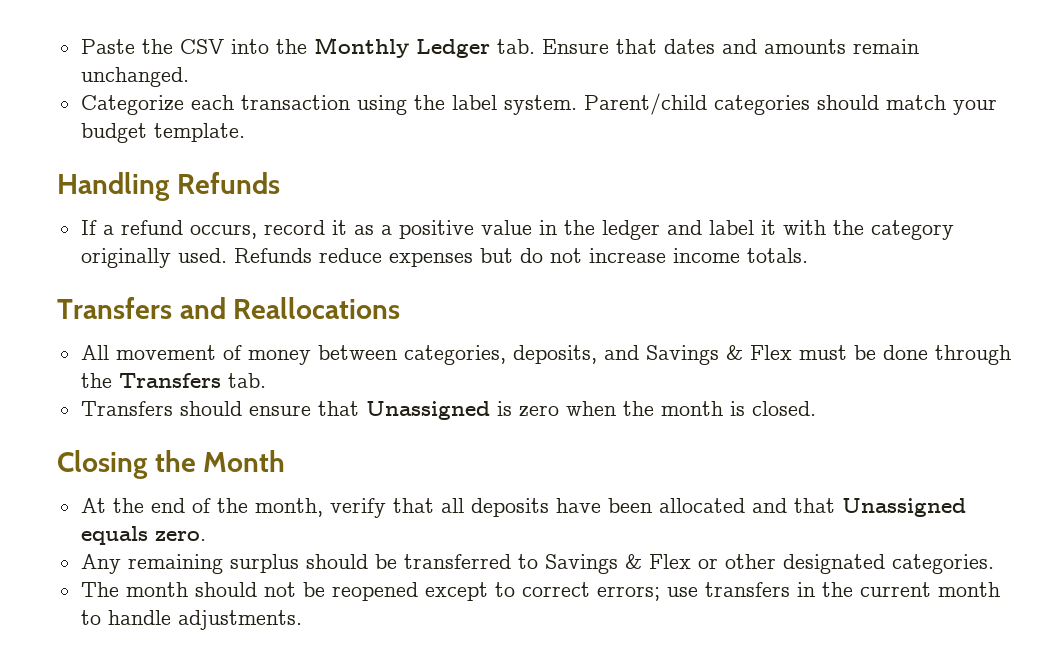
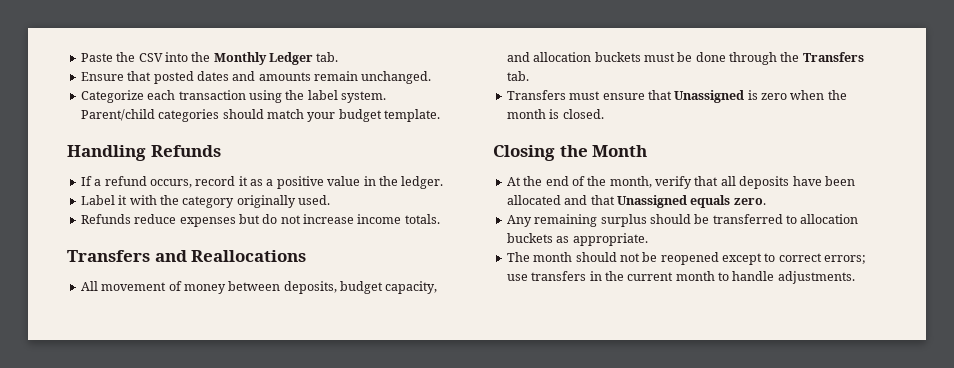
(535, 46) none -> (339, 57) //
(657, 46) none -> [153,71,194,84] posted
[601,220,754,240] ledger and label -> [401,176,444,189] [80,195,115,205] ledger. // Label
(227, 255) none -> (330, 200) //
[403,345,792,365] categories, deposits, and Savings & Flex -> [283,281,438,294] [506,52,641,62] deposits, budget capacity, and allocation buckets
[179,401,242,416] should -> [569,91,601,100] must
[544,554,994,574] Savings & Flex or other designated categories. -> [800,214,859,224] [506,233,648,246] allocation buckets as appropriate.

